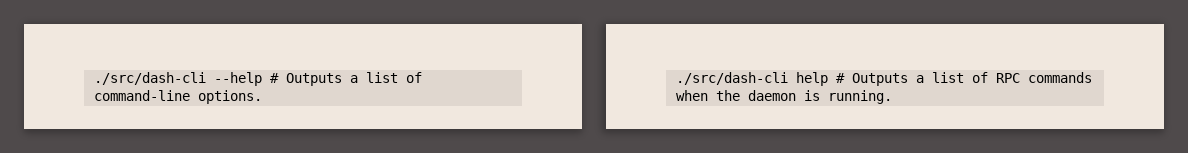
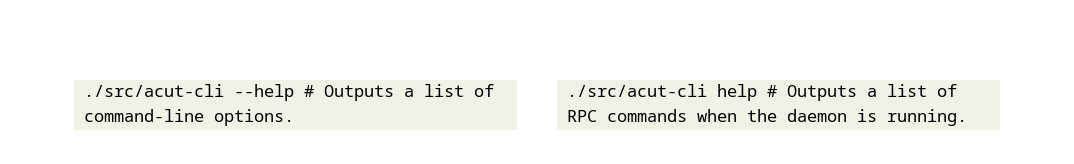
[93,72,206,85] ./src/dash-cli -> [84,84,225,97] ./src/acut-cli
[675,72,788,85] ./src/dash-cli -> [567,84,708,97] ./src/acut-cli

